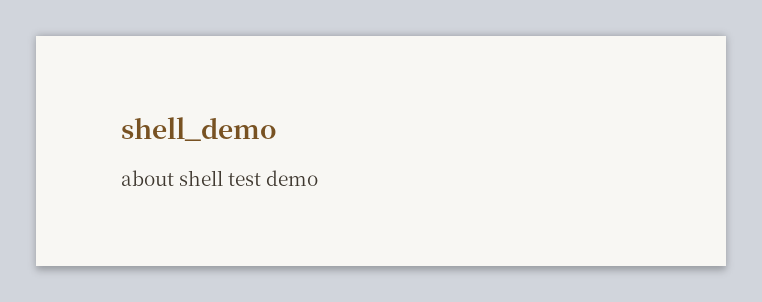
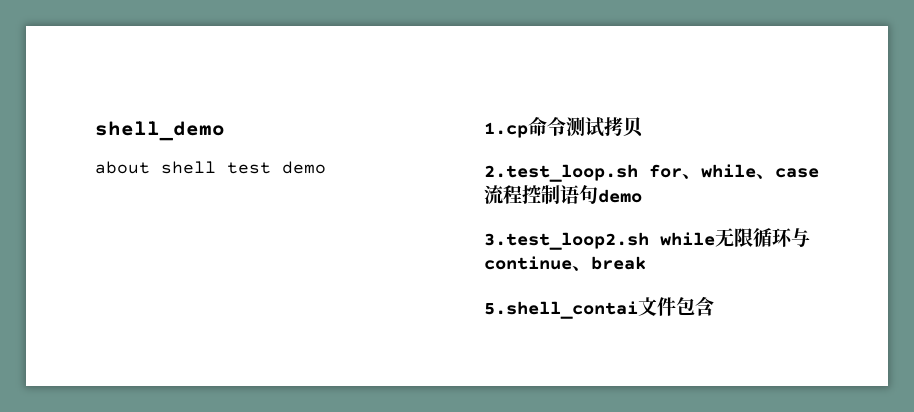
(319, 178) none -> [484,117,643,138] [484,164,819,182] [484,185,642,205] [484,228,810,250] [484,256,646,271] [484,296,714,319] // 1.cp命令测试拷贝 // 2.test_loop.sh for、while、case流程控制语句demo // 3.test_loop2.sh while无限循环与continue、break // 5.shell_contai文件包含

